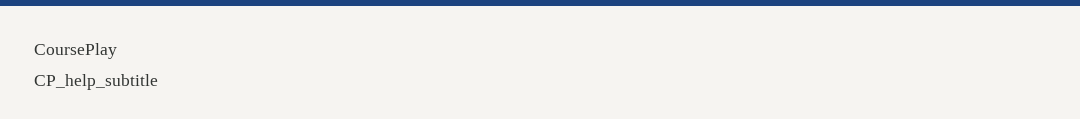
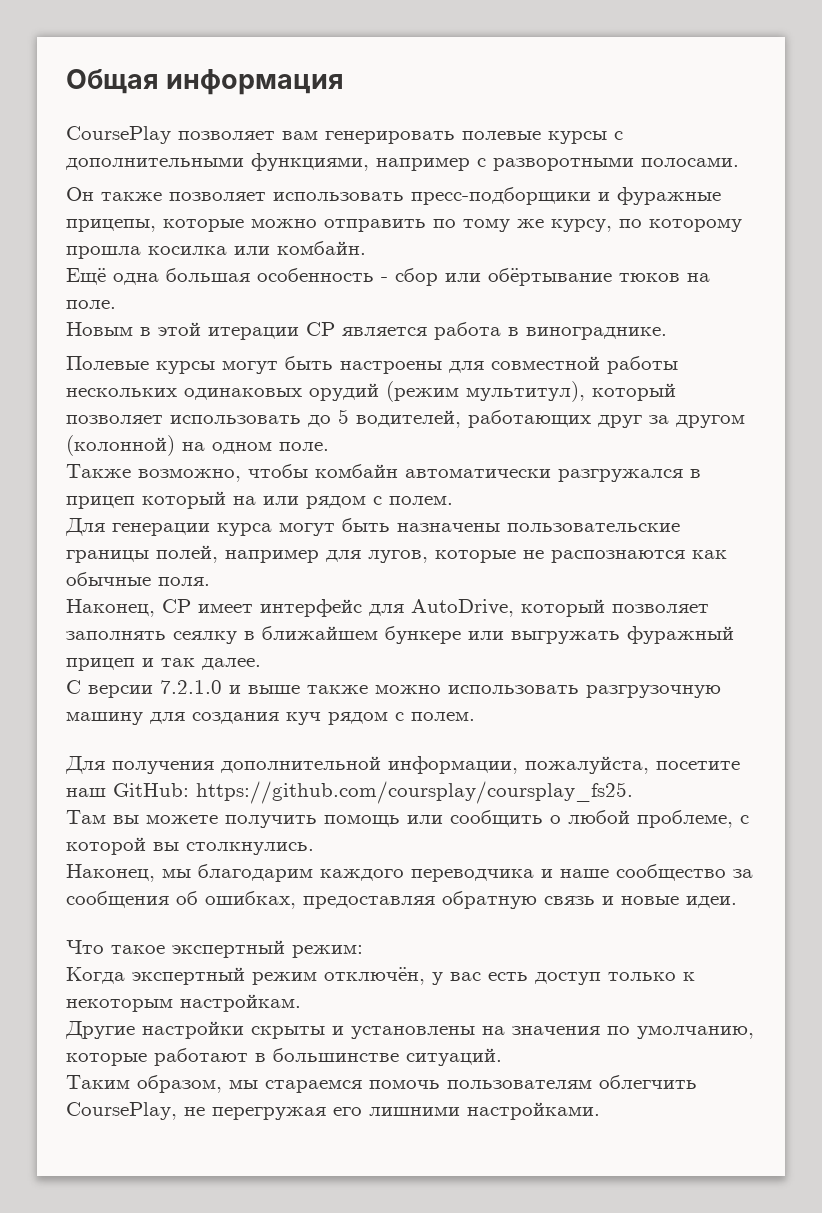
(34, 51) none -> [66,69,345,95] Общая информация //
[34,74,158,90] // CP_help_subtitle -> [178,131,623,144] [66,153,739,171] [66,187,721,205] [66,219,742,232] [66,241,366,259] [66,268,710,286] [66,300,116,309] [66,322,667,340] [66,356,678,374] [66,381,676,402] [66,409,745,428] [66,435,329,456] [66,464,701,482] [66,491,453,509] [65,518,680,536] [66,545,727,563] [66,572,210,586] [66,599,709,617] [66,626,734,644] [66,658,261,671] [66,680,721,698] [66,712,475,725] [65,756,740,774] [66,781,633,804] [66,810,749,828] [66,837,314,855] [66,864,753,882] [66,891,737,909] [66,940,363,958] [66,967,695,985] [66,994,301,1012] [65,1021,754,1039] [66,1048,502,1066] [66,1075,697,1093] [66,1102,600,1120] позволяет вам генерировать полевые курсы с дополнительными функциями, например с разворотными полосами. // Он также позволяет использовать пресс-подборщики и фуражные прицепы, которые можно отправить по тому же курсу, по которому прошла косилка или комбайн. // Ещё одна большая особенность - сбор или обёртывание тюков на поле. // Новым в этой итерации CP является работа в винограднике. // Полевые курсы могут быть настроены для совместной работы нескольких одинаковых орудий (режим мультитул), который позволяет использовать до 5 водителей, работающих друг за другом (колонной) на одном поле. // Также возможно, чтобы комбайн автоматически разгружался в прицеп который на или рядом с полем. // Для генерации курса могут быть назначены пользовательские границы полей, например для лугов, которые не распознаются как обычные поля. // Наконец, CP имеет интерфейс для AutoDrive, который позволяет заполнять сеялку в ближайшем бункере или выгружать фуражный прицеп и так далее. // С версии 7.2.1.0 и выше также можно использовать разгрузочную машину для создания куч рядом с полем. // Для получения дополнительной информации, пожалуйста, посетите наш GitHub: https://github.com/coursplay/coursplay_fs25. // Там вы можете получить помощь или сообщить о любой проблеме, с которой вы столкнулись. // Наконец, мы благодарим каждого переводчика и наше сообщество за сообщения об ошибках, предоставляя обратную связь и новые идеи. // Что такое экспертный режим: // Когда экспертный режим отключён, у вас есть доступ только к некоторым настройкам. // Другие настройки скрыты и установлены на значения по умолчанию, которые работают в большинстве ситуаций. // Таким образом, мы стараемся помочь пользователям облегчить CoursePlay, не перегружая его лишними настройками.

